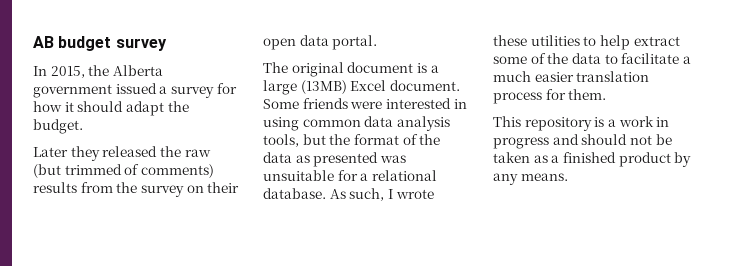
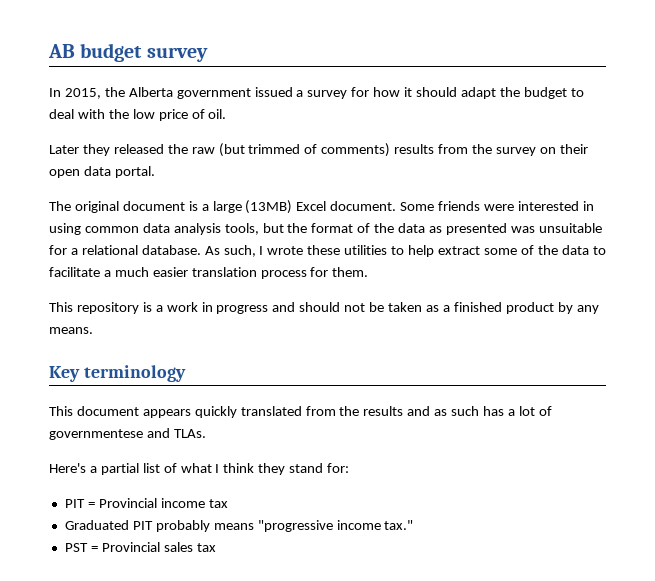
[33,119,83,134] budget. -> [523,87,584,99] [49,109,227,121] budget to deal with the low price of oil.
(568, 177) none -> [49,365,186,382] [49,406,552,418] [49,428,206,440] [49,463,350,475] [64,498,228,508] [64,520,414,532] [64,542,216,552] // Key terminology // This document appears quickly translated from the results and as such has a lot of governmentese and TLAs. // Here's a partial list of what I think they stand for: // PIT = Provincial income tax // Graduated PIT probably means "progressive income tax." // PST = Provincial sales tax

